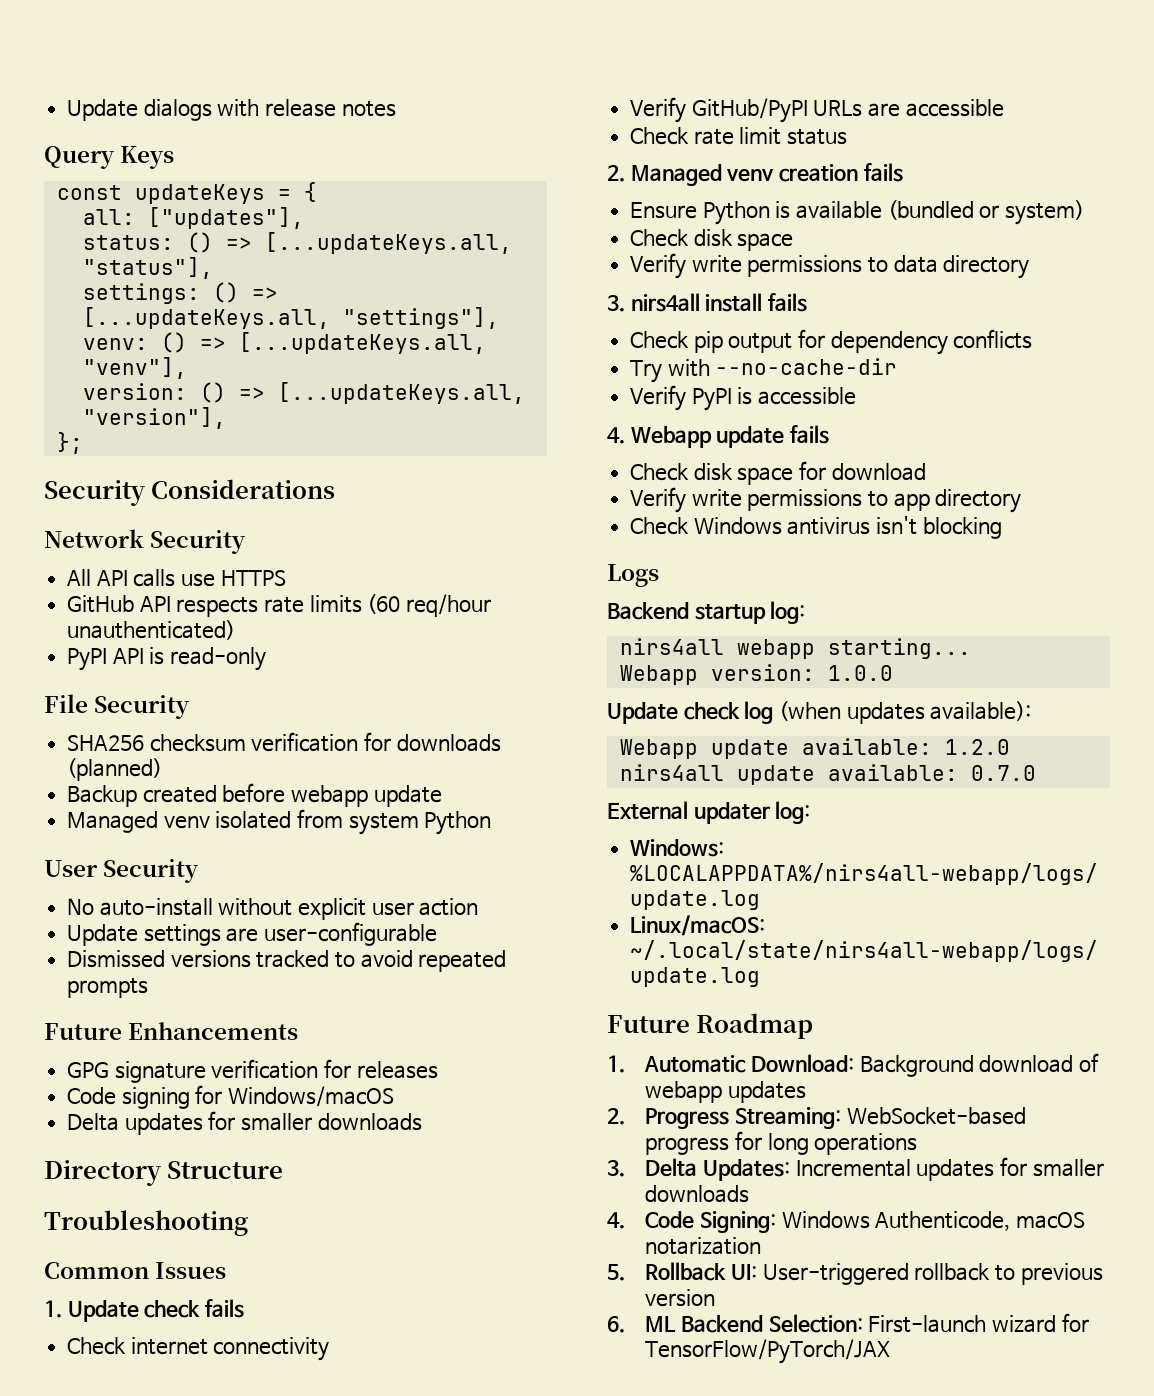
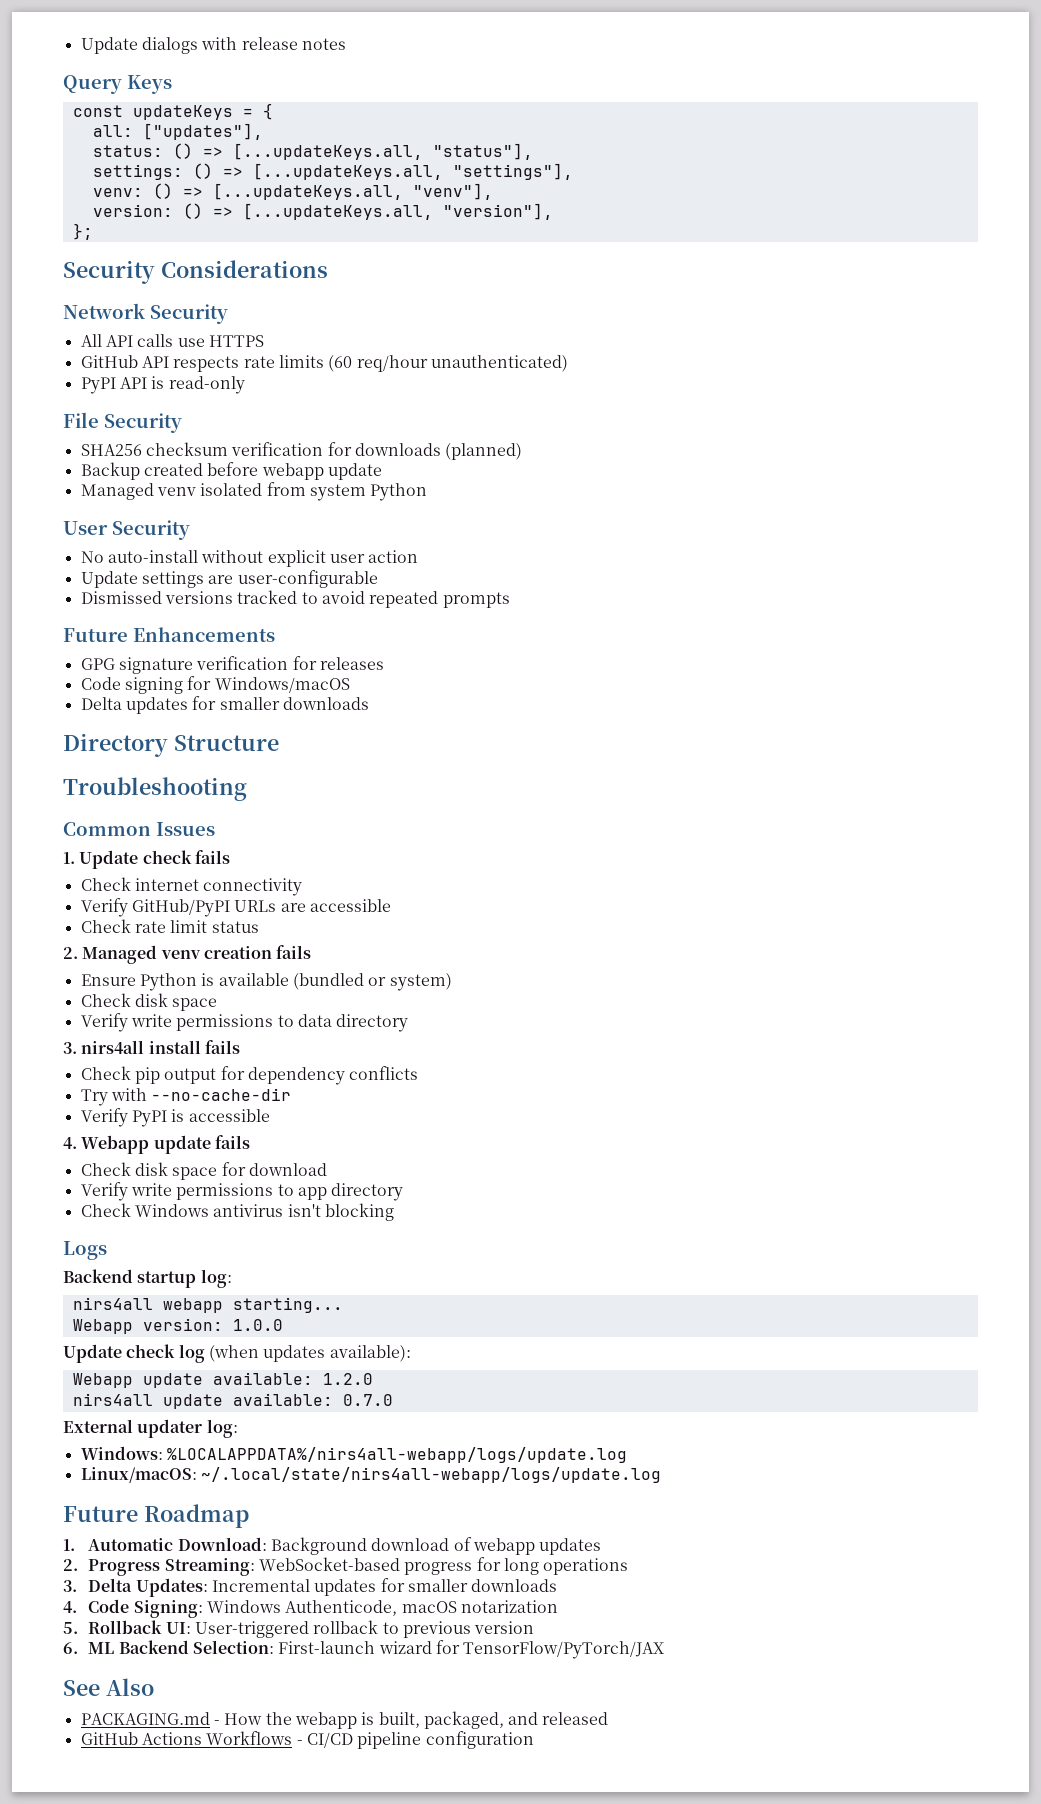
(891, 1351) none -> [63,1678,154,1696] [80,1711,609,1729] [80,1731,534,1749] // See Also // PACKAGING.md - How the webapp is built, packaged, and released // GitHub Actions Workflows - CI/CD pipeline configuration

